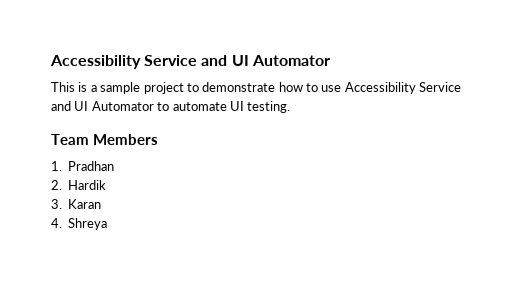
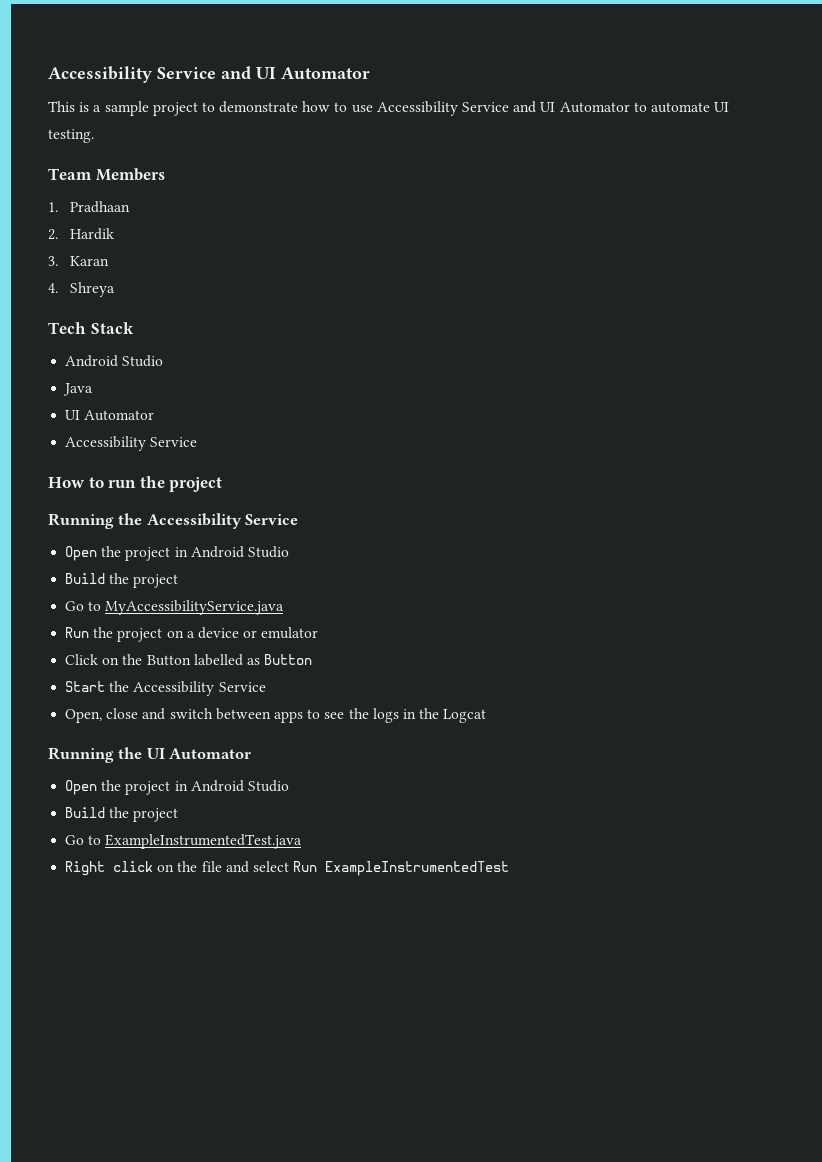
[68,161,115,171] Pradhan -> [69,201,130,213] Pradhaan
(108, 224) none -> [48,322,134,334] [65,355,164,367] [63,383,94,396] [65,410,155,421] [65,436,198,451] [48,476,223,492] [48,513,299,529] [65,546,289,561] [65,573,179,588] [65,600,285,615] [65,627,319,642] [65,654,313,666] [65,681,266,696] [65,708,487,723] [48,747,252,763] [65,780,289,795] [65,807,179,822] [65,834,303,849] [65,861,510,876] // Tech Stack // Android Studio // Java // UI Automator // Accessibility Service // How to run the project // Running the Accessibility Service // Open the project in Android Studio // Build the project // Go to MyAccessibilityService.java // Run the project on a device or emulator // Click on the Button labelled as Button // Start the Accessibility Service // Open, close and switch between apps to see the logs in the Logcat // Running the UI Automator // Open the project in Android Studio // Build the project // Go to ExampleInstrumentedTest.java // Right click on the file and select Run ExampleInstrumentedTest

